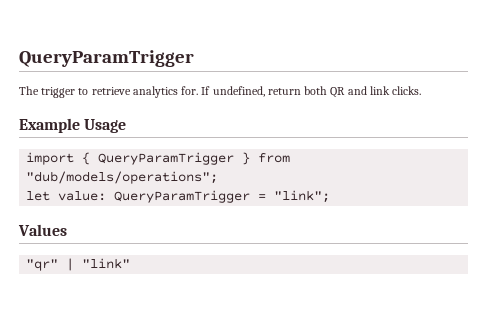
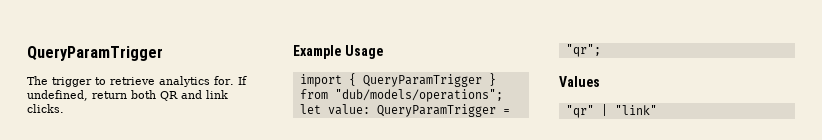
[274,190,331,203] "link"; -> [565,44,601,57] "qr";

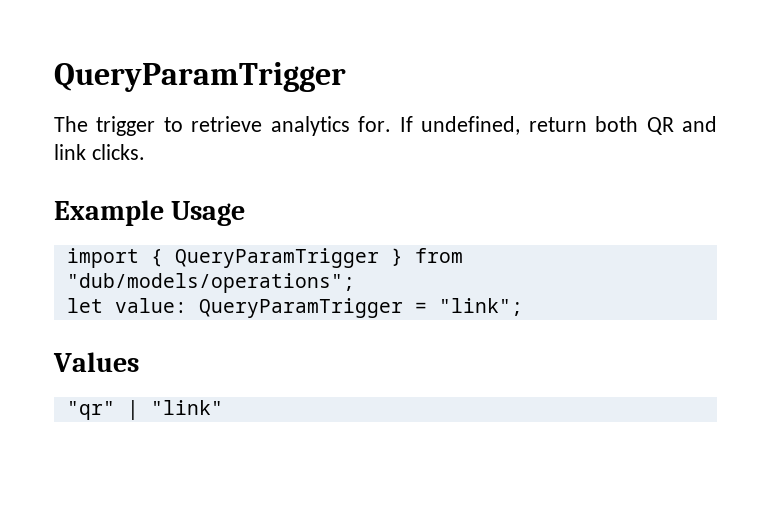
[565,44,601,57] "qr"; -> [438,298,523,316] "link";

